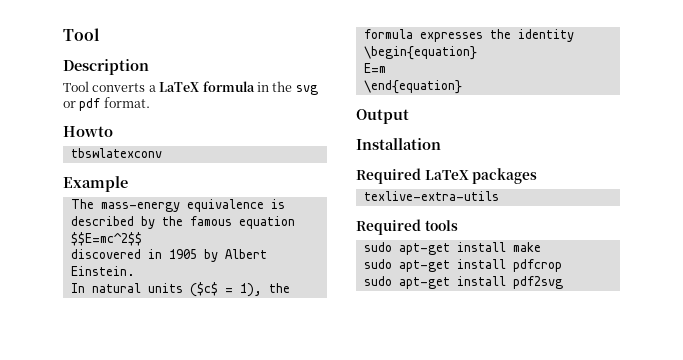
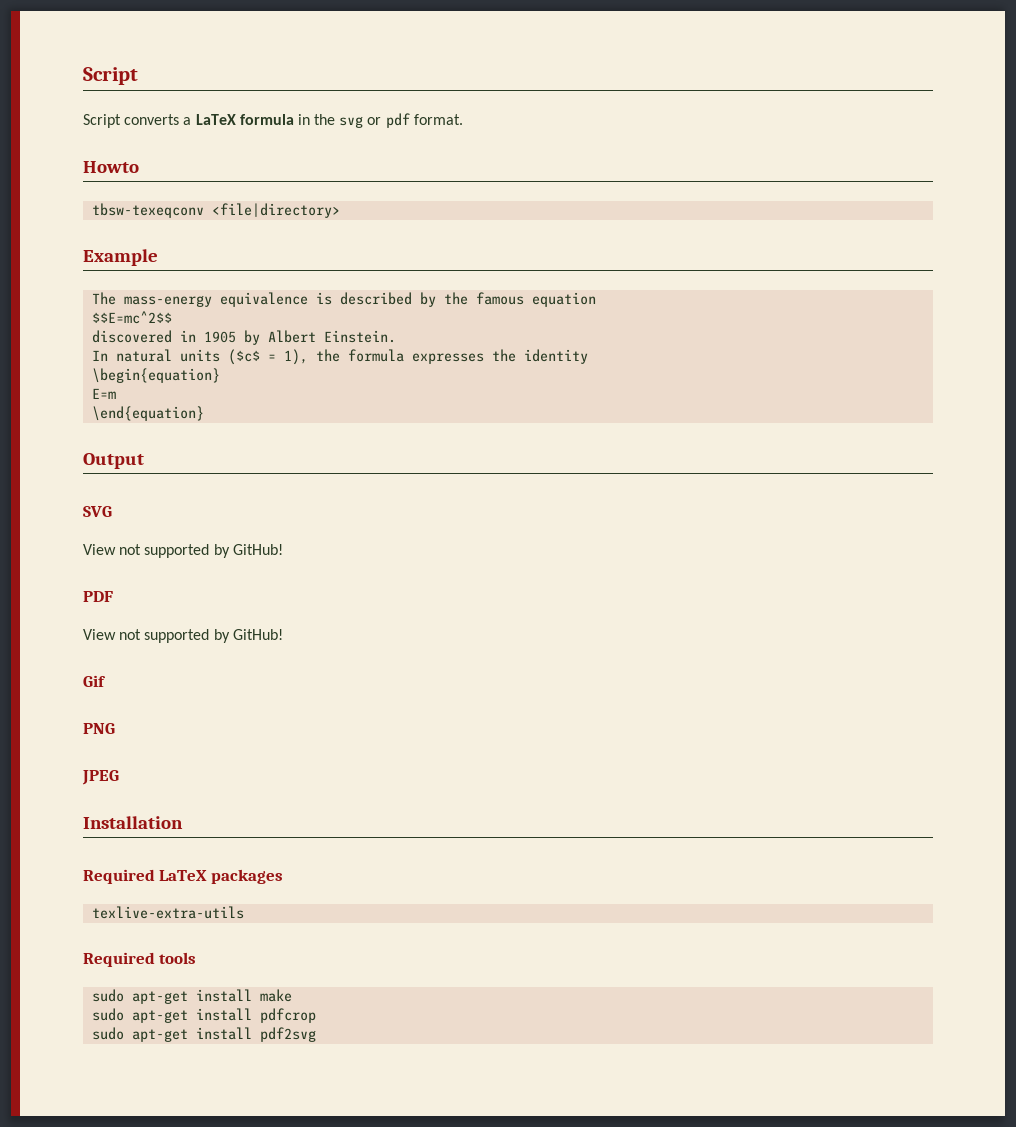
[63,28,100,41] [63,59,149,75] [63,81,89,92] Tool // Description // Tool -> [83,67,138,85] [83,114,121,128] Script // Script
[70,148,162,158] tbswlatexconv -> [92,203,341,218] tbsw-texeqconv <file|directory>
(409, 116) none -> [83,506,112,517] [83,544,283,558] [83,591,113,602] [83,629,283,643] [83,675,106,687] [83,723,115,734] [82,770,119,785] // SVG // View not supported by GitHub! // PDF // View not supported by GitHub! // Gif // PNG // JPEG

